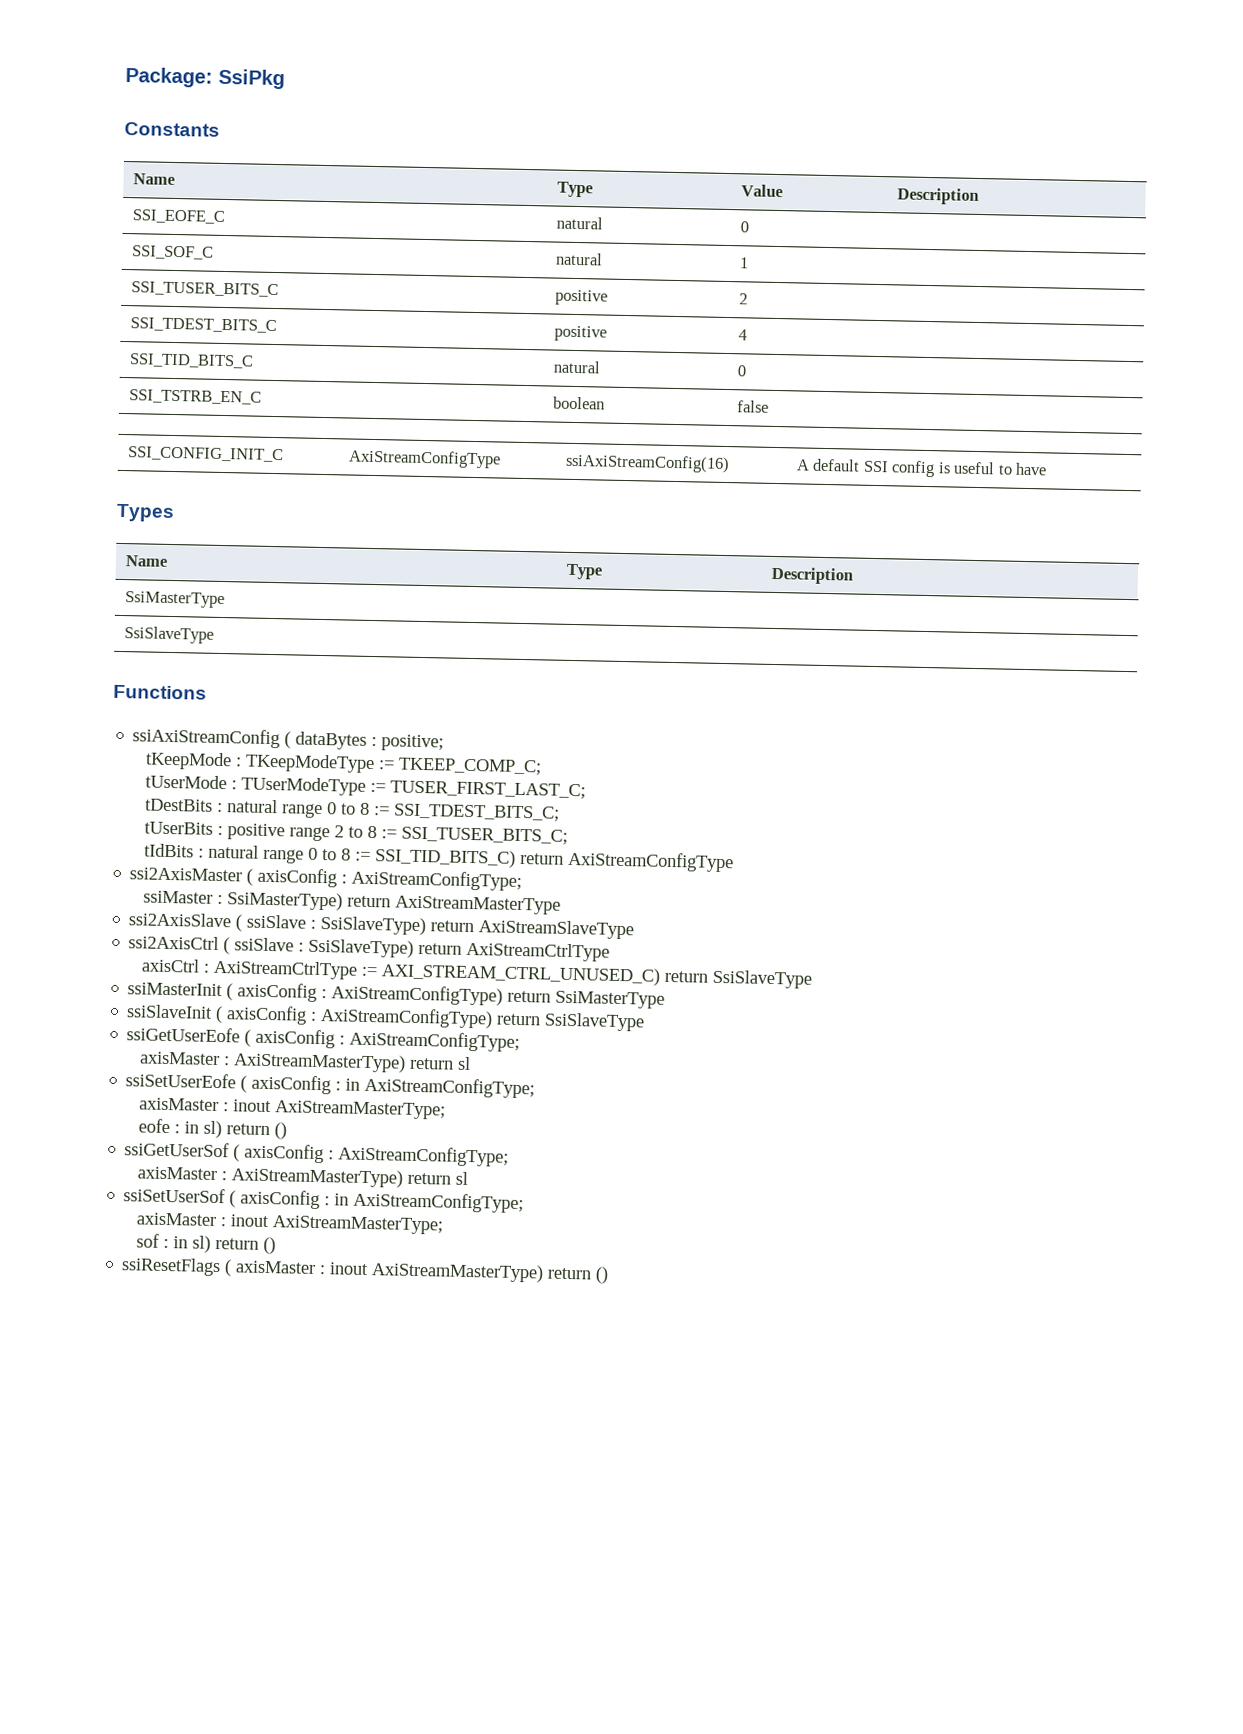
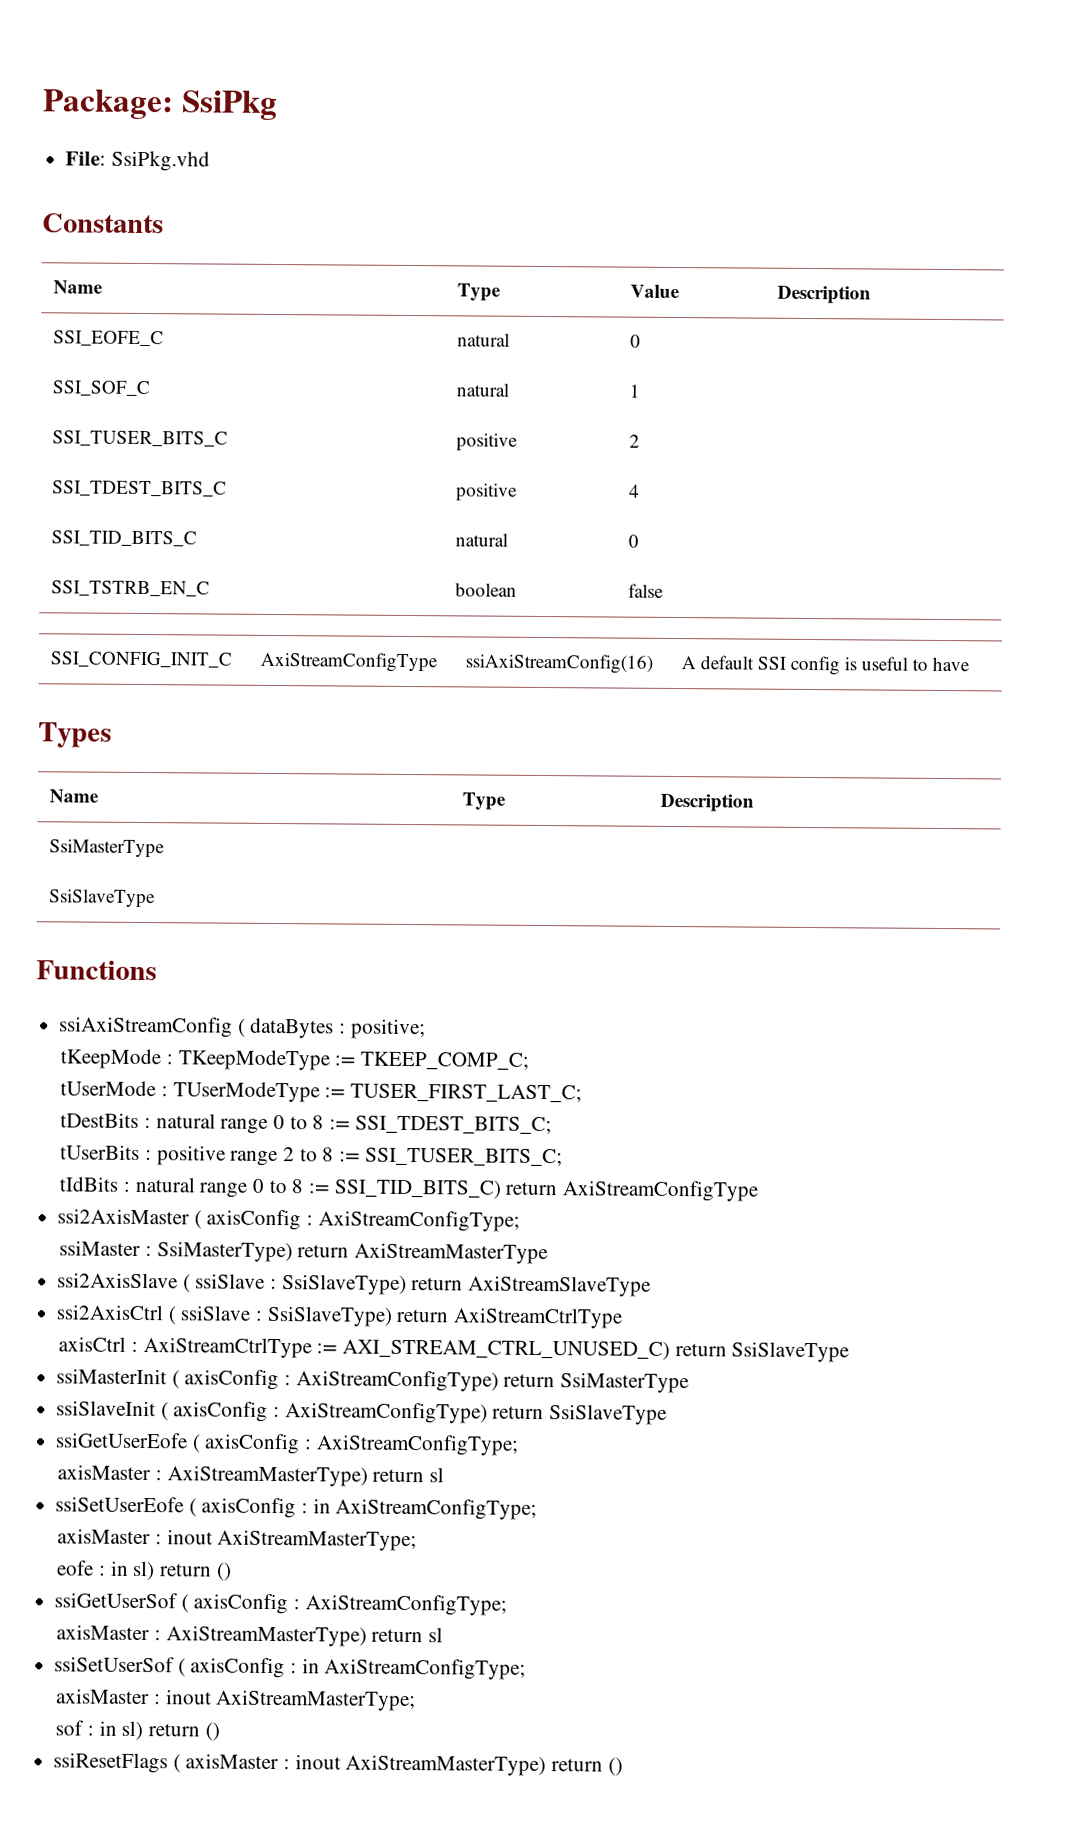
(285, 79) none -> [65,150,210,172] // File: SsiPkg.vhd

